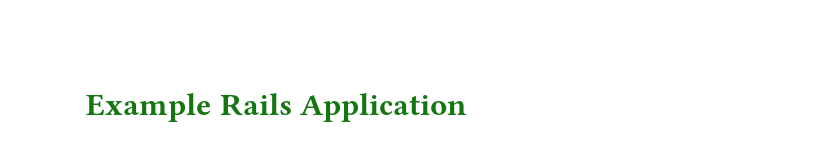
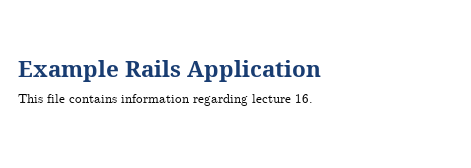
(468, 107) none -> [18,94,313,106] // This file contains information regarding lecture 16.

